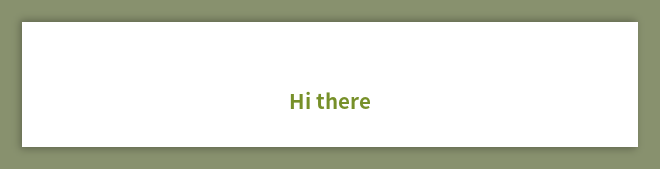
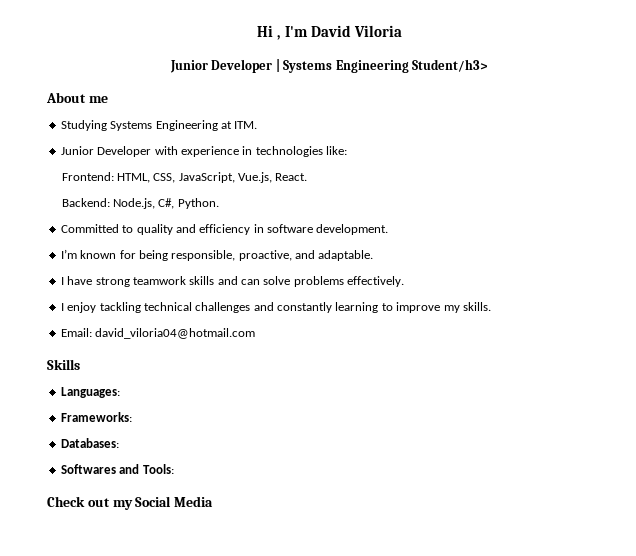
[316,92,372,109] there -> [277,25,402,40] [169,59,489,73] [46,92,108,103] [60,120,258,131] [60,146,347,157] [61,172,308,183] [61,198,219,209] [60,224,389,235] [60,249,374,261] [60,276,405,287] [60,302,491,313] [60,328,256,339] [47,359,80,370] [60,387,120,398] [60,412,132,422] [60,438,119,448] [60,464,174,474] [47,496,214,510] , I'm David Viloria // Junior Developer | Systems Engineering Student/h3> // About me // Studying Systems Engineering at ITM. // Junior Developer with experience in technologies like: // Frontend: HTML, CSS, JavaScript, Vue.js, React. // Backend: Node.js, C#, Python. // Committed to quality and efficiency in software development. // I’m known for being responsible, proactive, and adaptable. // I have strong teamwork skills and can solve problems effectively. // I enjoy tackling technical challenges and constantly learning to improve my skills. // Email: david_viloria04@hotmail.com // Skills // Languages: // Frameworks: // Databases: // Softwares and Tools: // Check out my Social Media

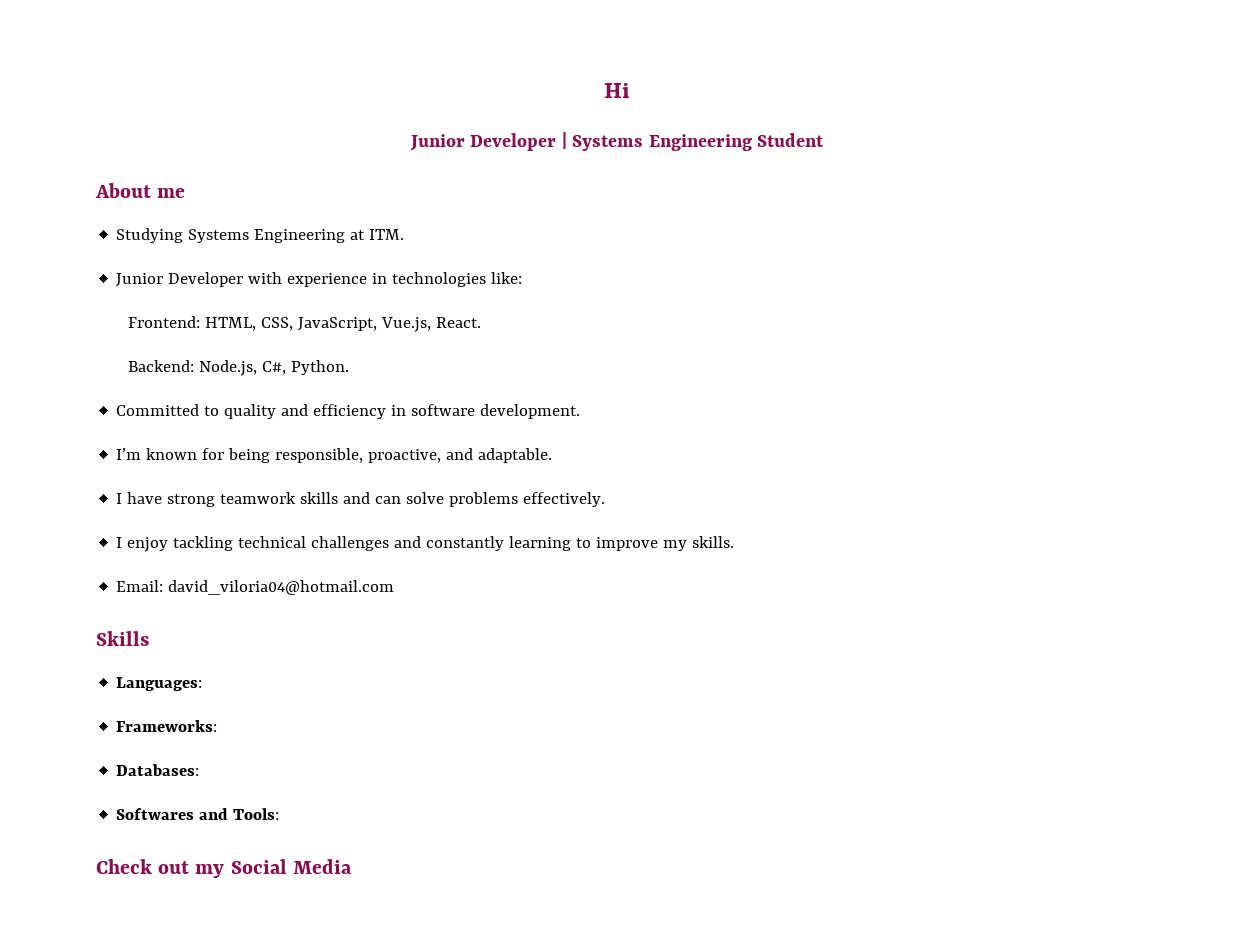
[277,25,402,40] , I'm David Viloria -> (630, 90) none
[412,59,489,72] Student/h3> -> [757,133,825,147] Student

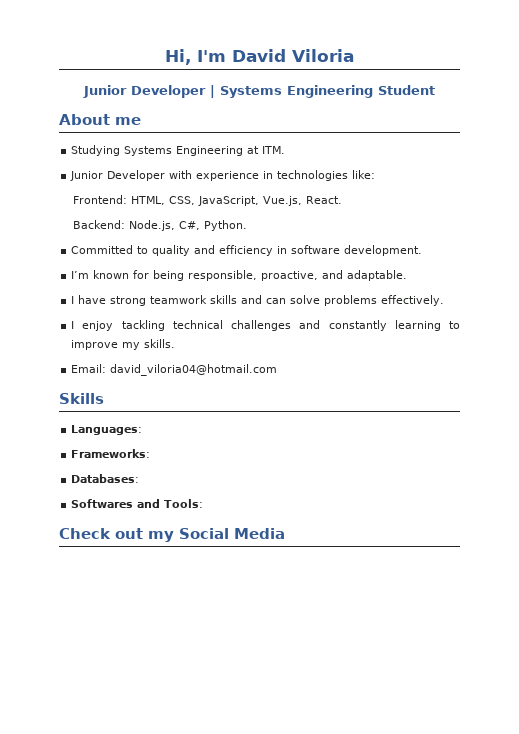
[604,83,630,98] Hi -> [165,49,354,65] Hi, I'm David Viloria

